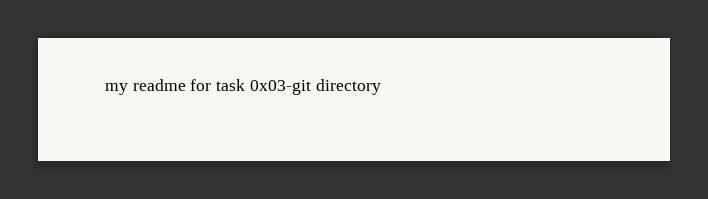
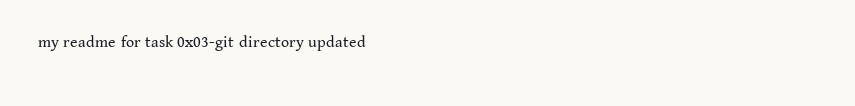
(381, 87) none -> [307,35,366,51] updated

